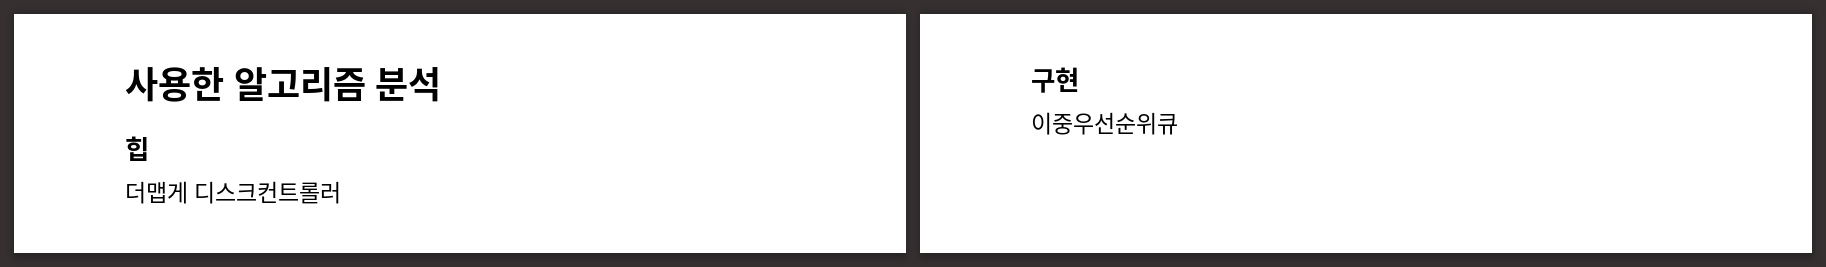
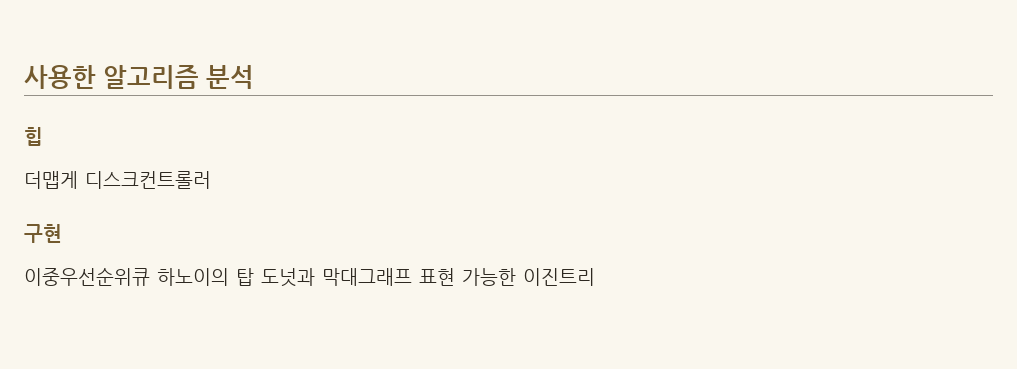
(1178, 123) none -> [157,268,595,287] 하노이의 탑 도넛과 막대그래프 표현 가능한 이진트리

